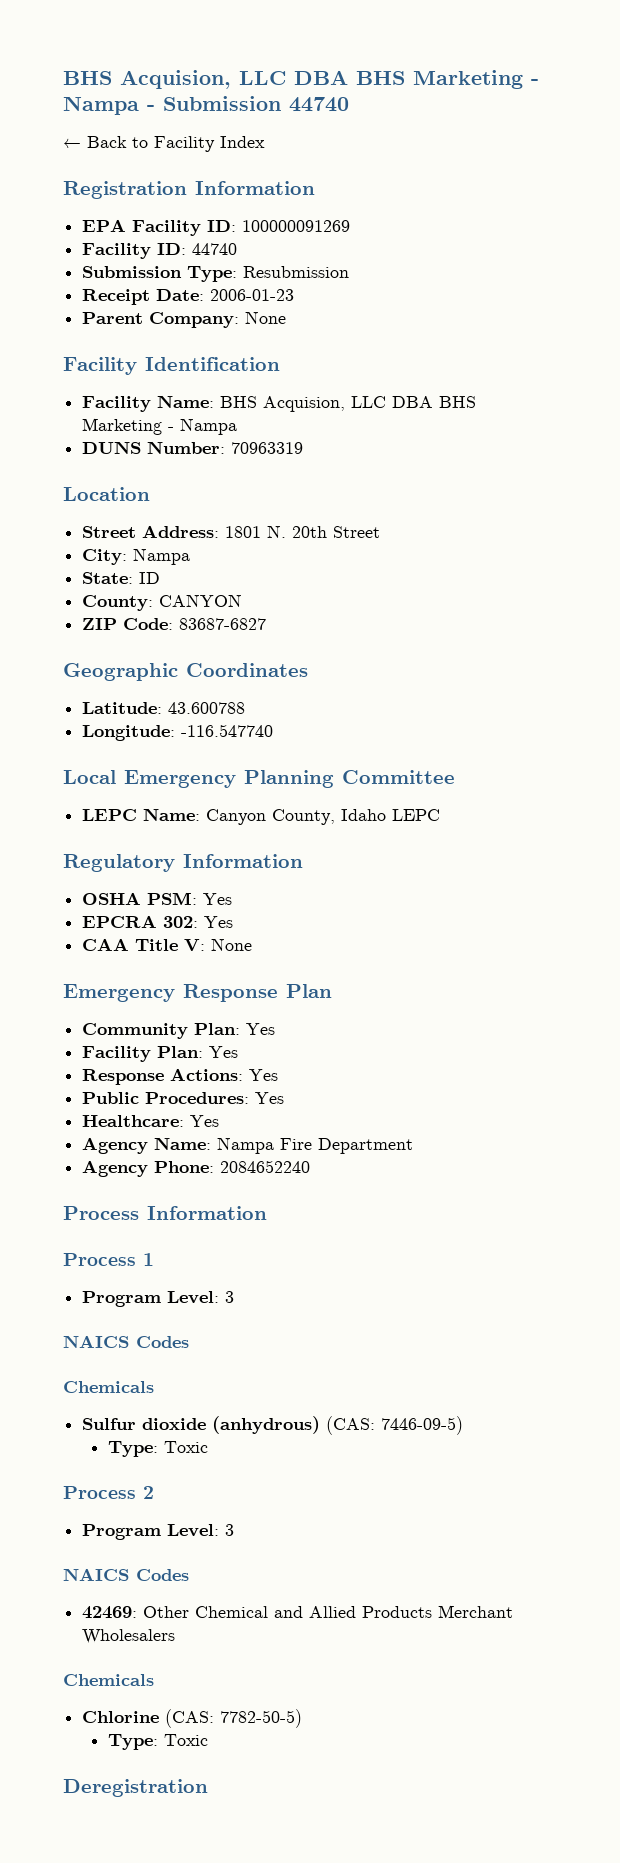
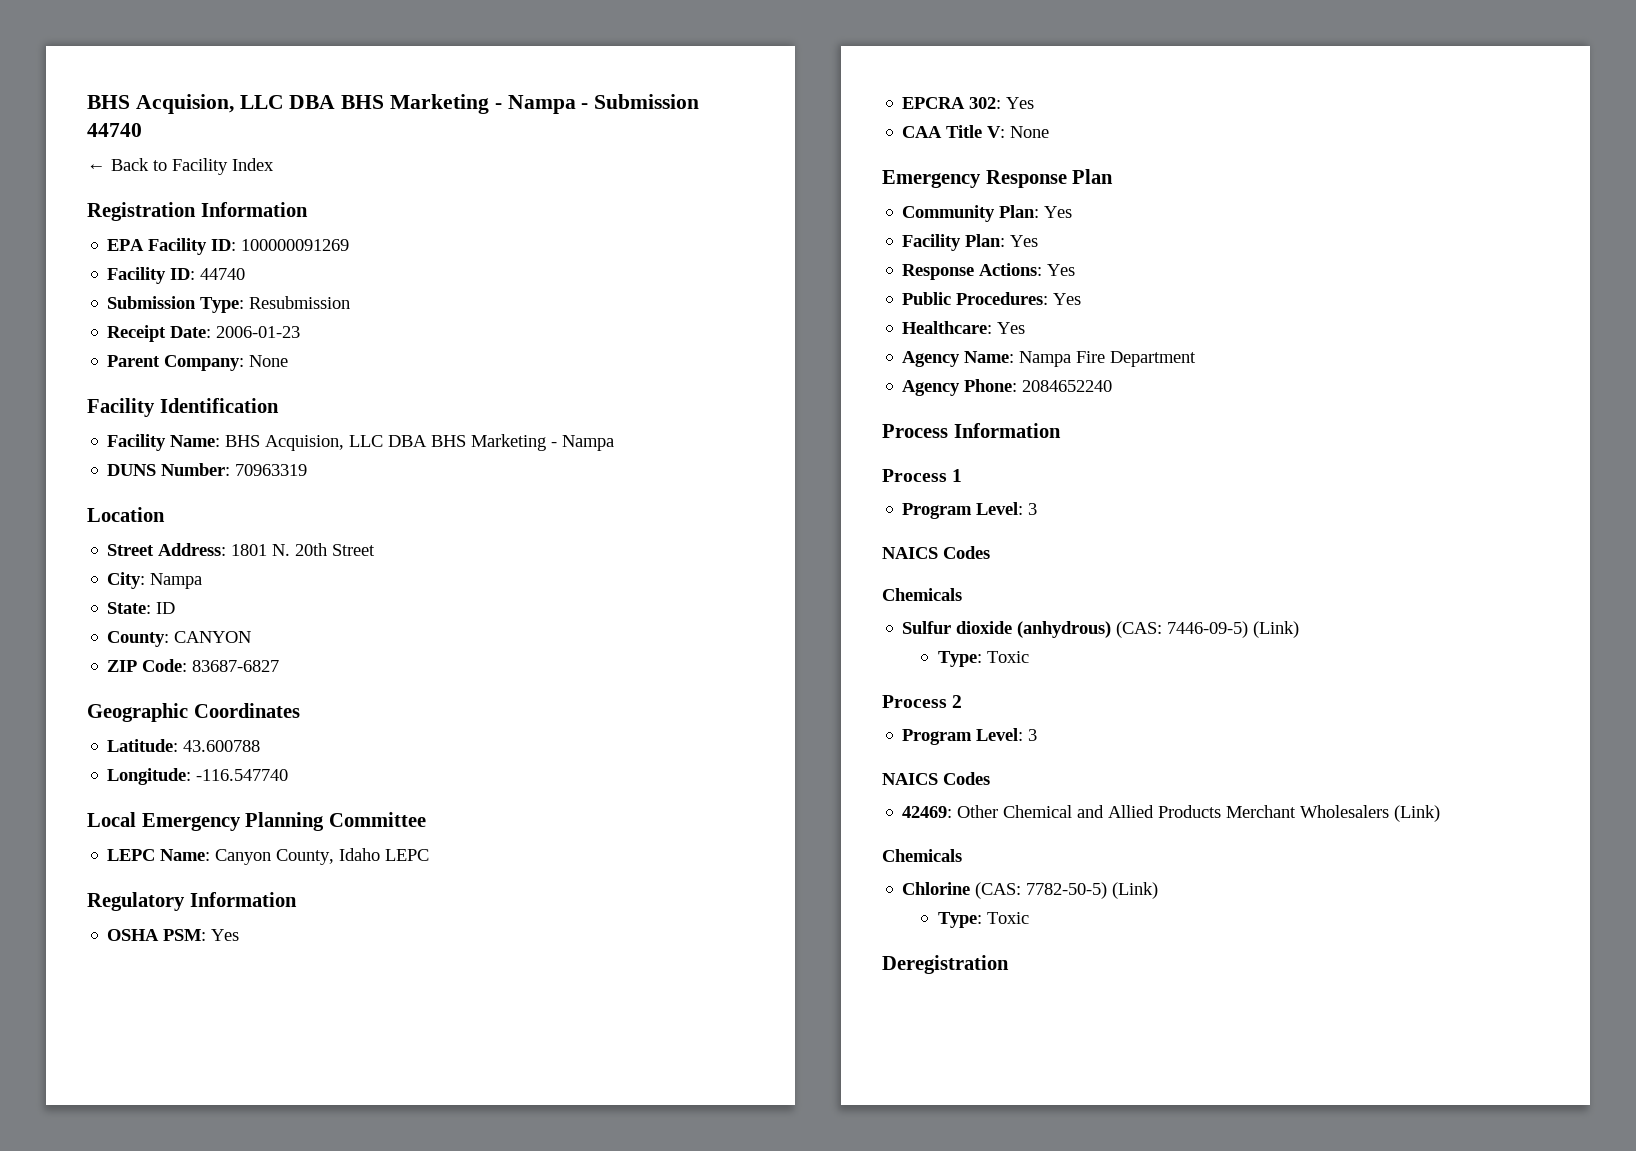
(464, 1425) none -> [1253,621,1300,638] (Link)
(176, 1636) none -> [1394,805,1441,822] (Link)
(303, 1718) none -> [1112,882,1159,899] (Link)

